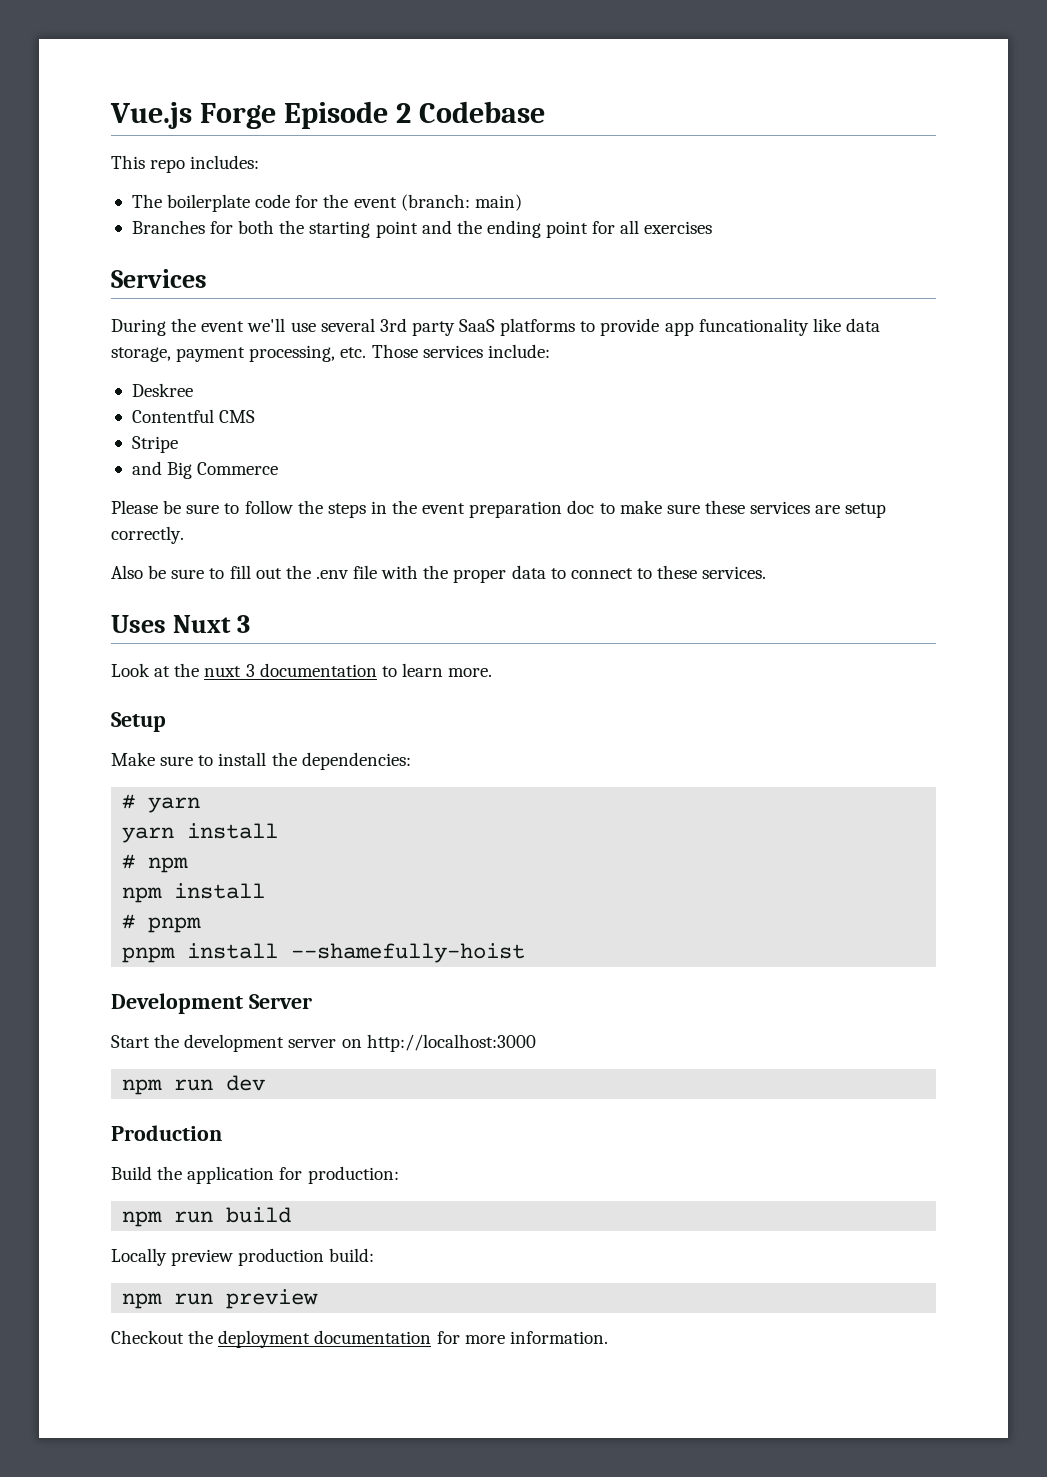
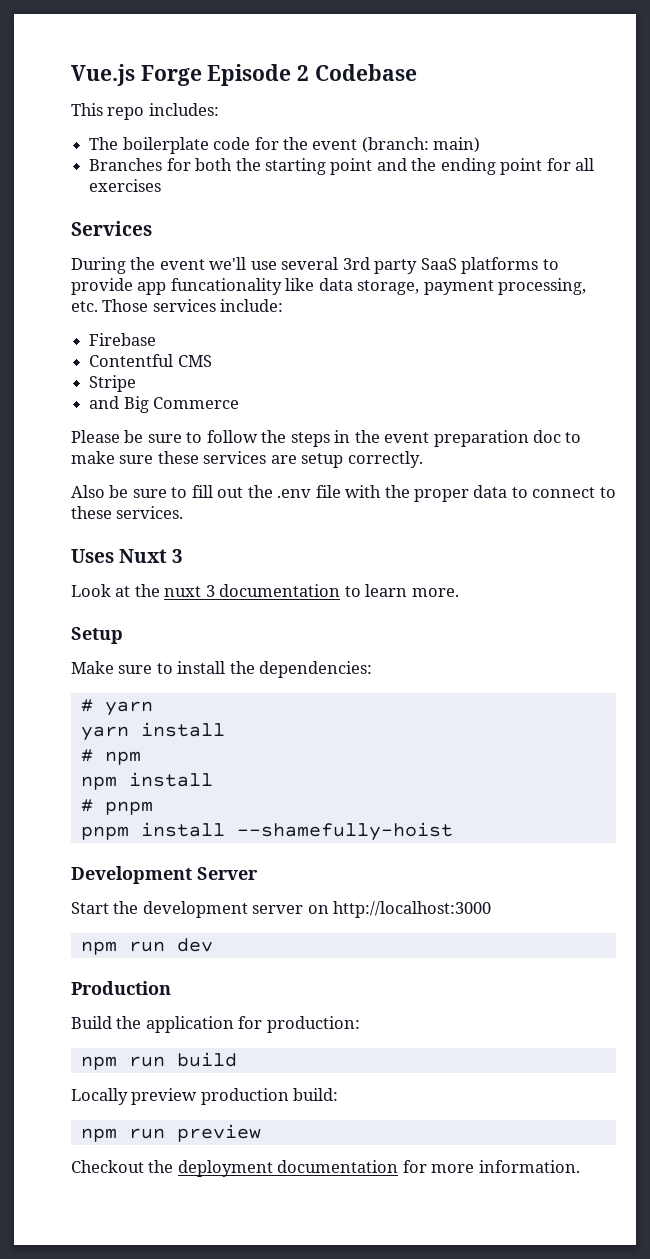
[131,383,193,397] Deskree -> [89,333,157,346] Firebase

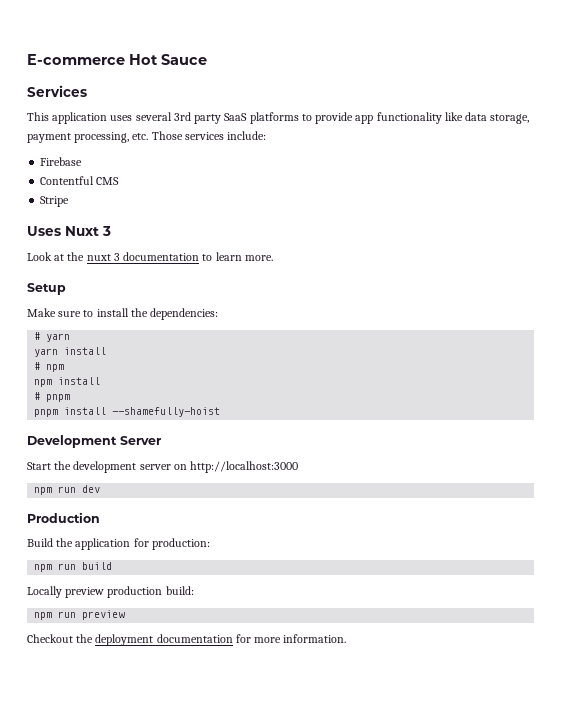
[71,64,417,86] [71,103,219,120] [89,137,481,154] [89,158,595,175] [89,179,162,192] [71,221,152,236] [71,257,277,274] Vue.js Forge Episode 2 Codebase // This repo includes: // The boilerplate code for the event (branch: main) // Branches for both the starting point and the ending point for all exercises // Services // During the event we'll use -> [27,54,207,65] [27,85,87,97] [27,112,133,124] E-commerce Hot Sauce // Services // This application uses
[170,278,282,295] funcationality -> [376,112,442,124] functionality
[89,396,240,413] [71,430,582,447] [71,451,423,468] [71,485,616,502] [71,506,184,519] // and Big Commerce // Please be sure to follow the steps in the event preparation doc to make sure these services are setup correctly. // Also be sure to fill out the .env file with the proper data to connect to these services. -> (70, 201) none

